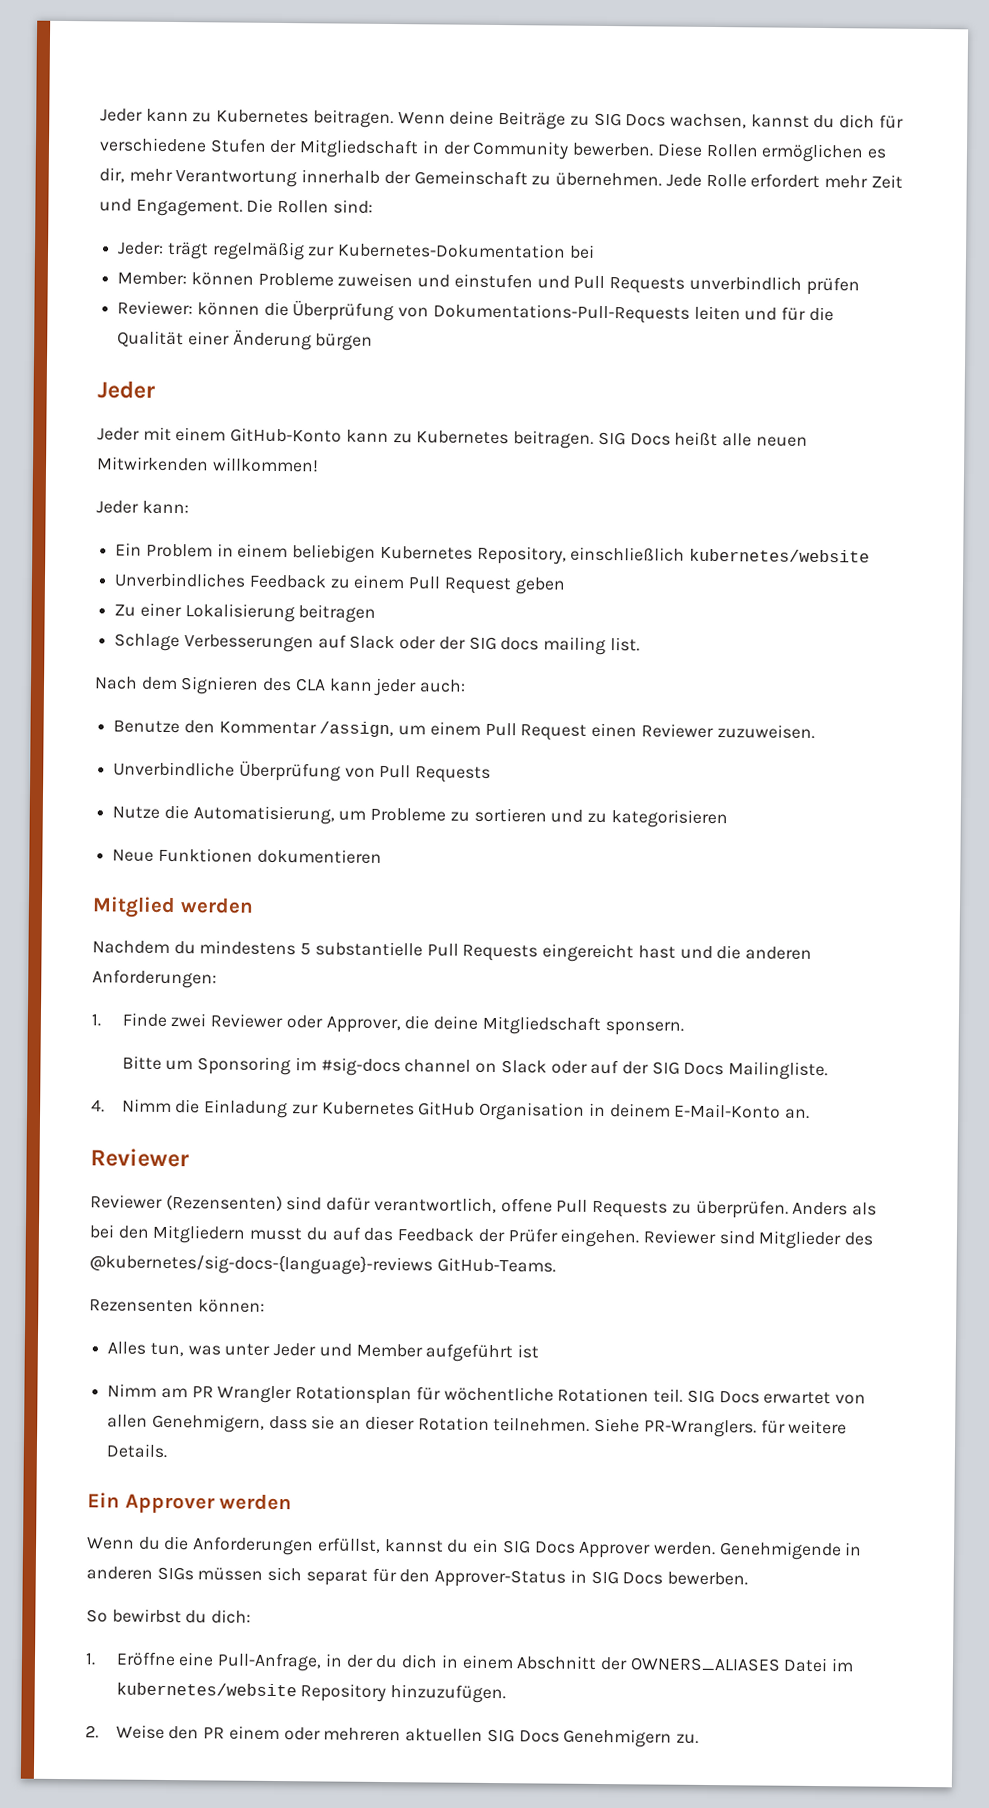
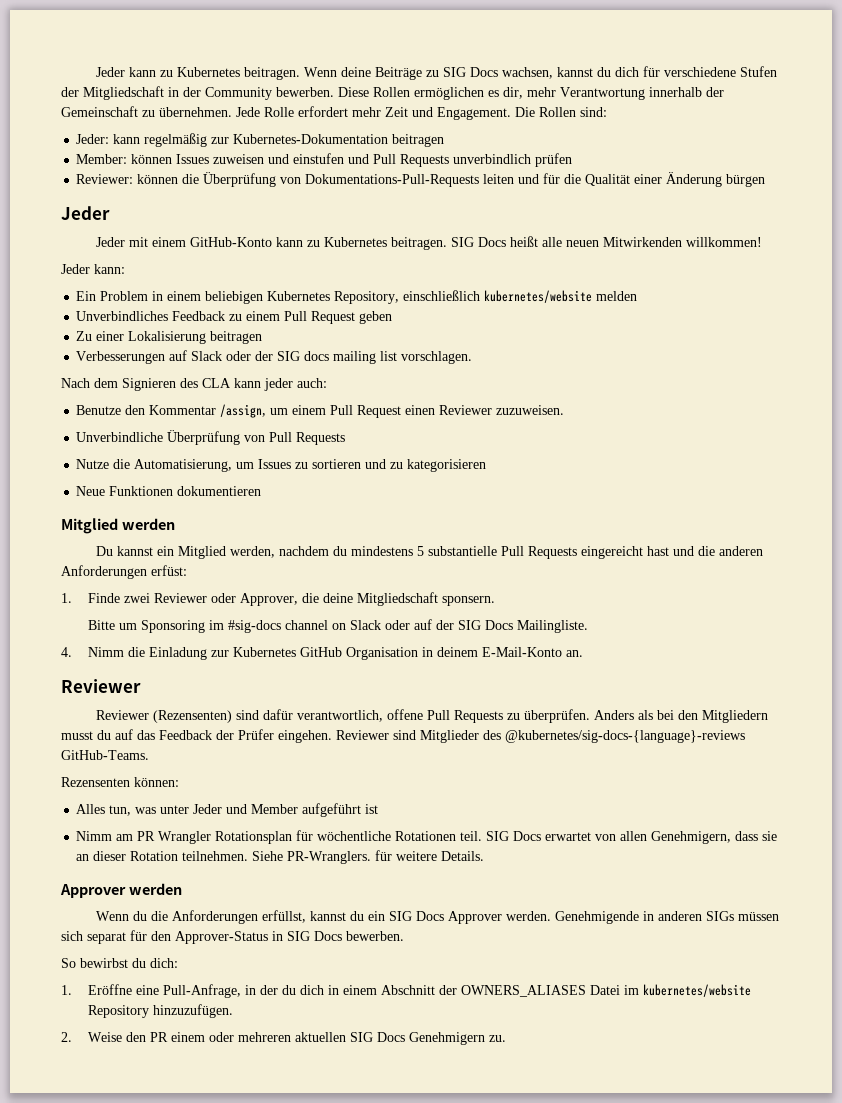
[166,241,209,260] trägt -> [113,134,141,144] kann
[568,244,595,259] bei -> [392,134,445,147] beitragen
[257,272,334,287] Probleme -> [176,154,210,164] Issues
(871, 555) none -> [596,291,638,301] melden
[114,633,181,652] Schlage -> (263, 337) none
[609,637,640,652] list. -> [380,351,473,364] list vorschlagen.
[370,807,447,822] Probleme -> [258,459,292,469] Issues
[92,940,170,954] Nachdem -> [96,546,330,559] Du kannst ein Mitglied werden, nachdem
[92,969,217,989] Anforderungen: -> [61,565,187,579] Anforderungen erfüst:
[87,1492,120,1508] Ein -> (485, 856) none

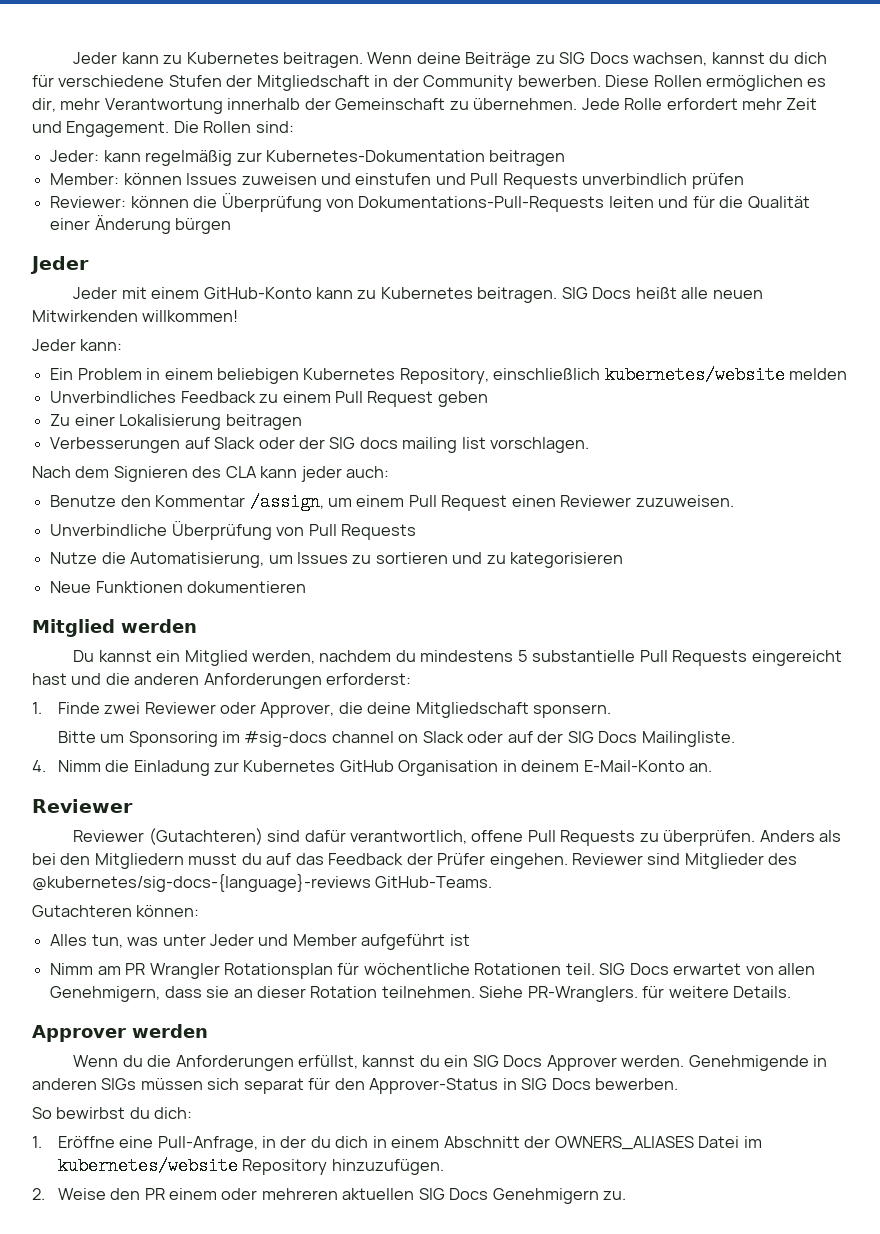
[151,565,187,576] erfüst: -> [326,673,412,685] erforderst:
[153,710,233,723] (Rezensenten) -> [148,828,263,845] (Gutachteren)
[61,777,130,787] Rezensenten -> [32,905,132,917] Gutachteren

